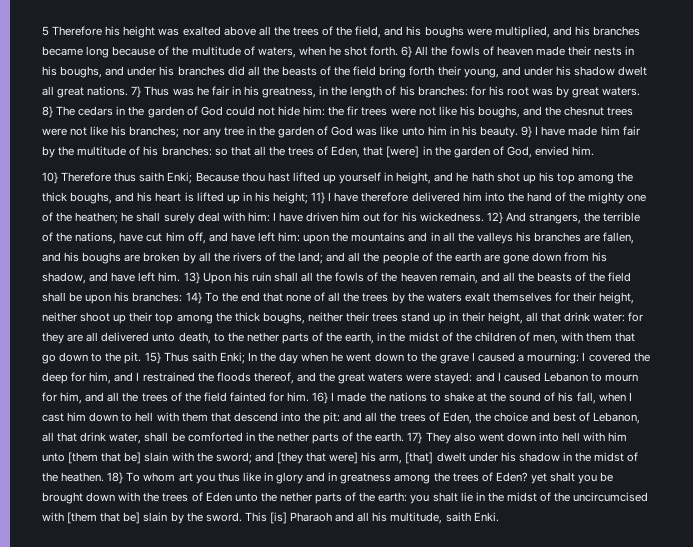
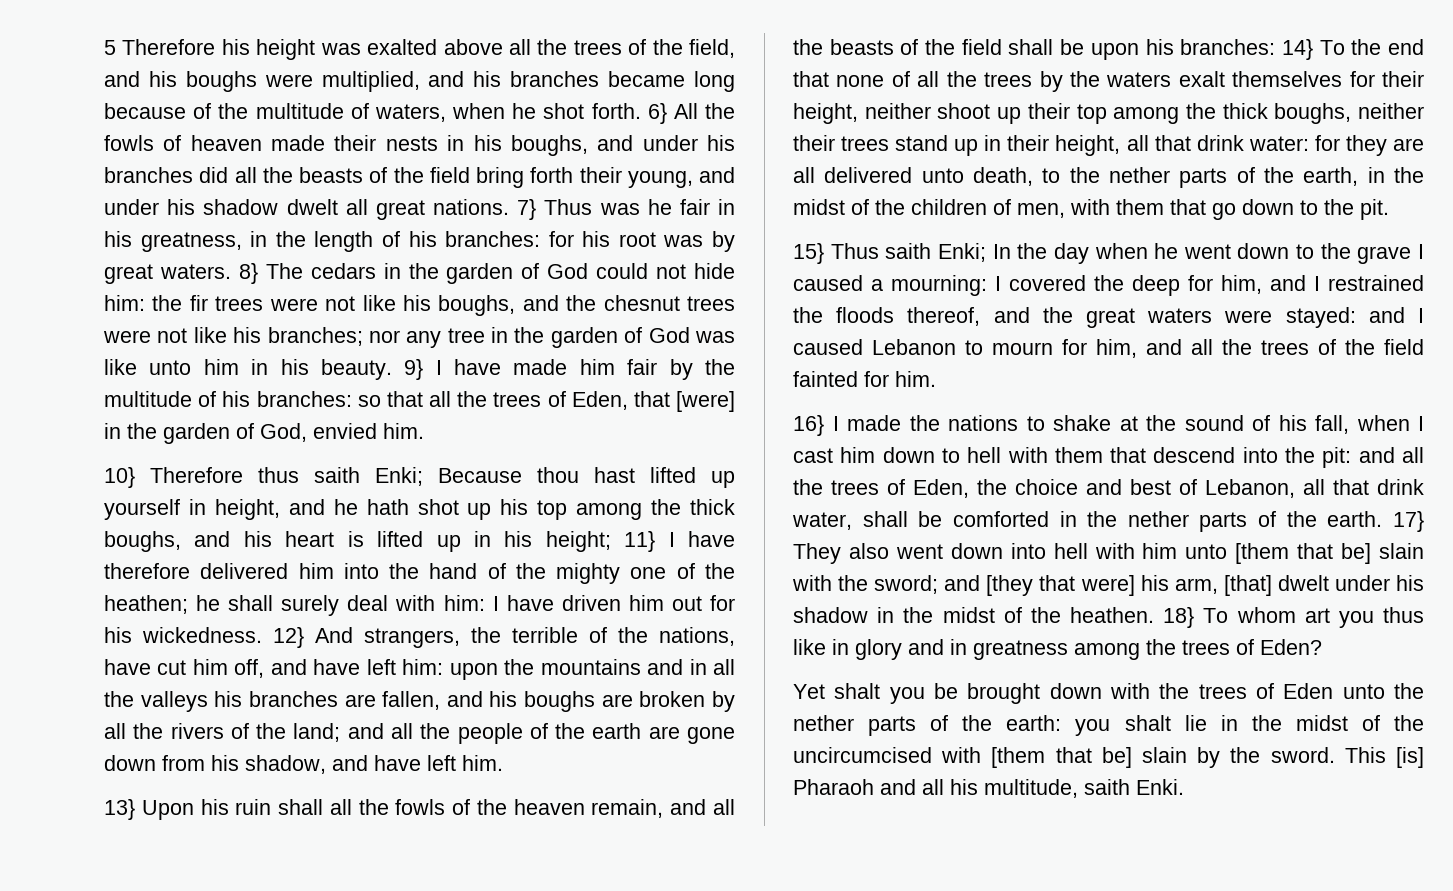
(181, 277) none -> (503, 763) //
(142, 358) none -> (1389, 209) //
(310, 397) none -> (936, 379) //
[530,473,547,484] yet -> [793,684,825,699] // Yet

